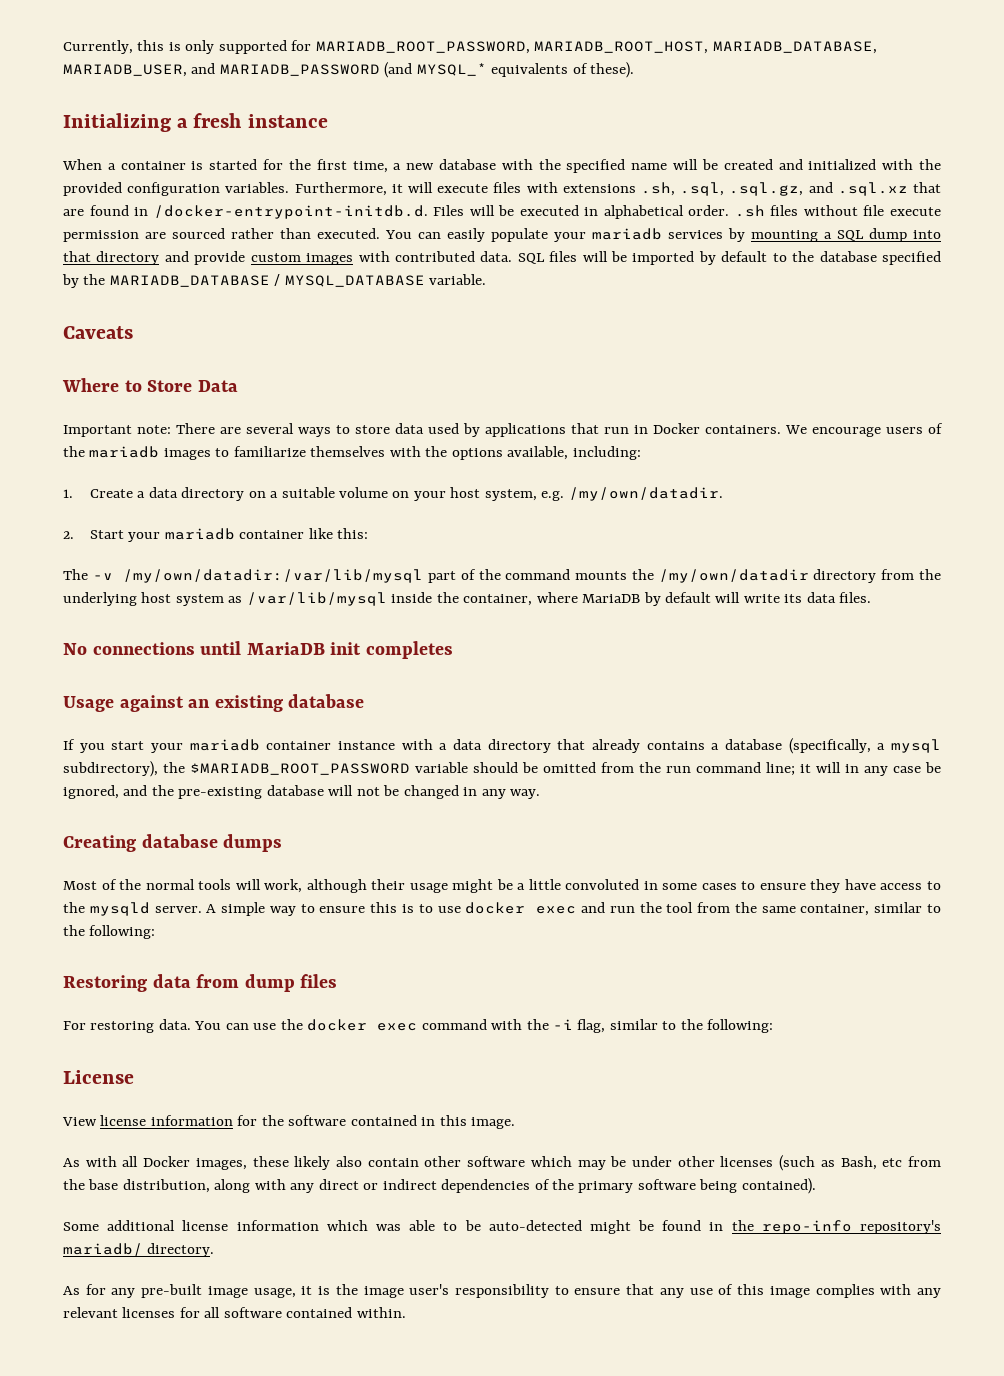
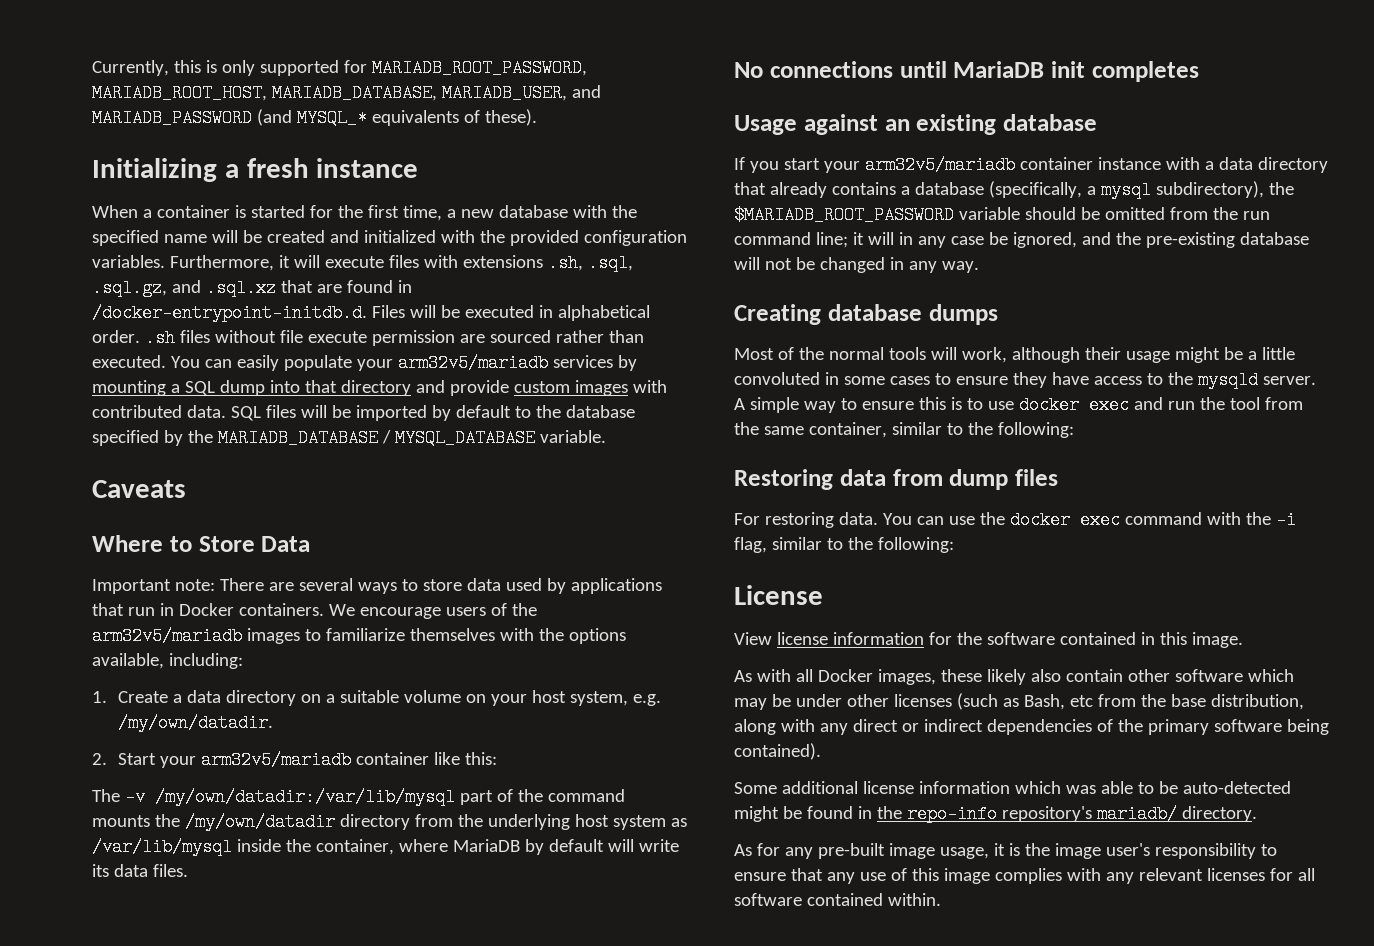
[592,228,662,240] mariadb -> [397,354,548,372] arm32v5/mariadb
[89,446,160,458] mariadb -> [92,627,242,645] arm32v5/mariadb
[164,528,235,540] mariadb -> [201,751,352,769] arm32v5/mariadb
[189,739,260,751] mariadb -> [864,156,1015,174] arm32v5/mariadb

